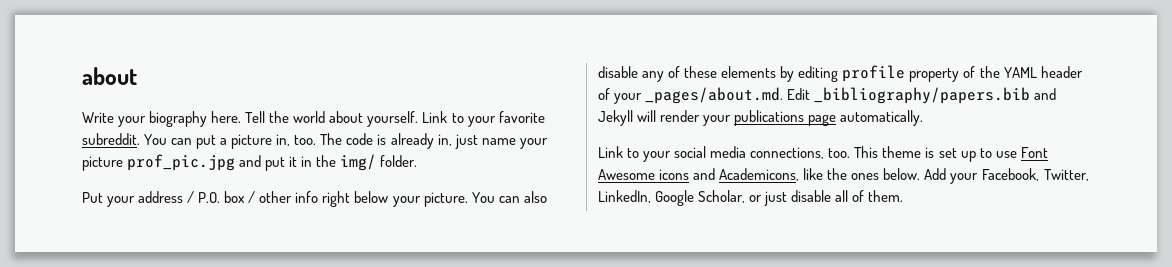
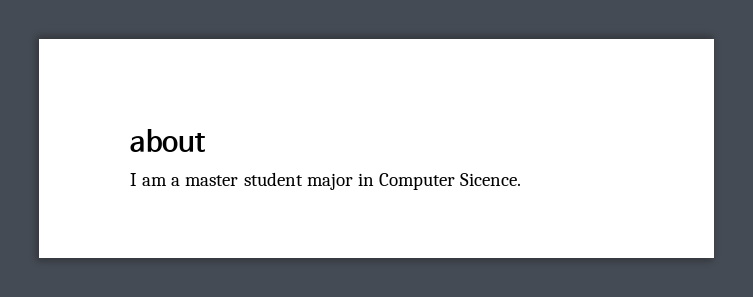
[82,111,545,127] [82,133,548,149] [82,154,418,171] [82,191,547,207] [598,65,1083,82] [598,87,1057,104] [598,110,924,126] [598,146,1048,162] [598,168,1089,184] [598,190,904,206] Write your biography here. Tell the world about yourself. Link to your favorite subreddit. You can put a picture in, too. The code is already in, just name your picture prof_pic.jpg and put it in the img/ folder. // Put your address / P.O. box / other info right below your picture. You can also disable any of these elements by editing profile property of the YAML header of your _pages/about.md. Edit _bibliography/papers.bib and Jekyll will render your publications page automatically. // Link to your social media connections, too. This theme is set up to use Font Awesome icons and Academicons, like the ones below. Add your Facebook, Twitter, LinkedIn, Google Scholar, or just disable all of them. -> [130,172,522,190] I am a master student major in Computer Sicence.

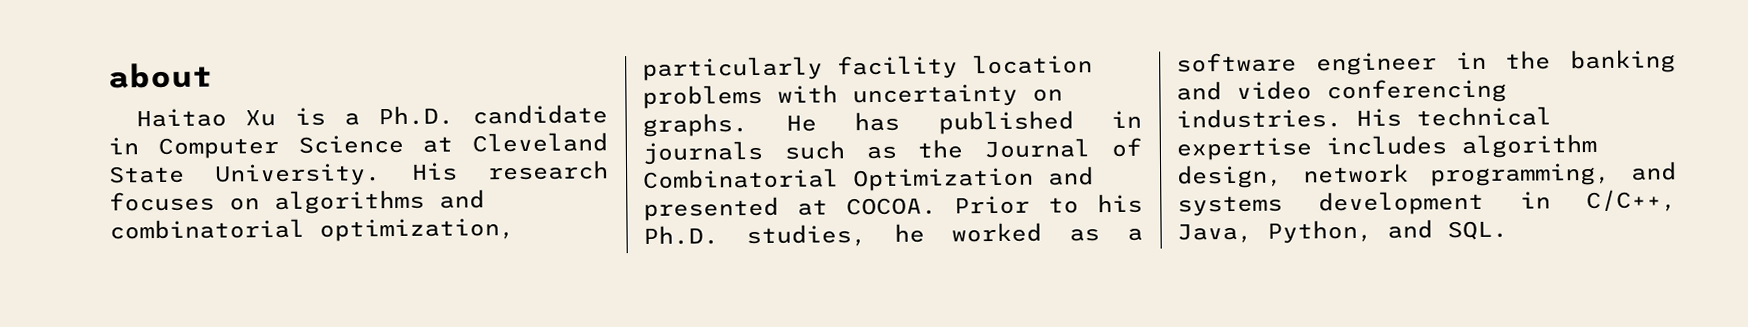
[130,172,522,190] I am a master student major in Computer Sicence. -> [136,104,608,128] [108,132,608,159] [108,160,609,187] [109,189,485,215] [109,218,515,242] [642,54,1093,81] [642,83,1063,109] [642,110,1142,137] [642,137,1142,165] [643,166,1094,192] [643,193,1143,221] [643,222,1143,248] [1176,49,1676,76] [1176,78,1507,104] [1176,106,1552,129] [1176,133,1597,161] [1177,161,1677,189] [1177,189,1677,217] [1177,219,1508,244] Haitao Xu is a Ph.D. candidate in Computer Science at Cleveland State University. His research focuses on algorithms and combinatorial optimization, particularly facility location problems with uncertainty on graphs. He has published in journals such as the Journal of Combinatorial Optimization and presented at COCOA. Prior to his Ph.D. studies, he worked as a software engineer in the banking and video conferencing industries. His technical expertise includes algorithm design, network programming, and systems development in C/C++, Java, Python, and SQL.

